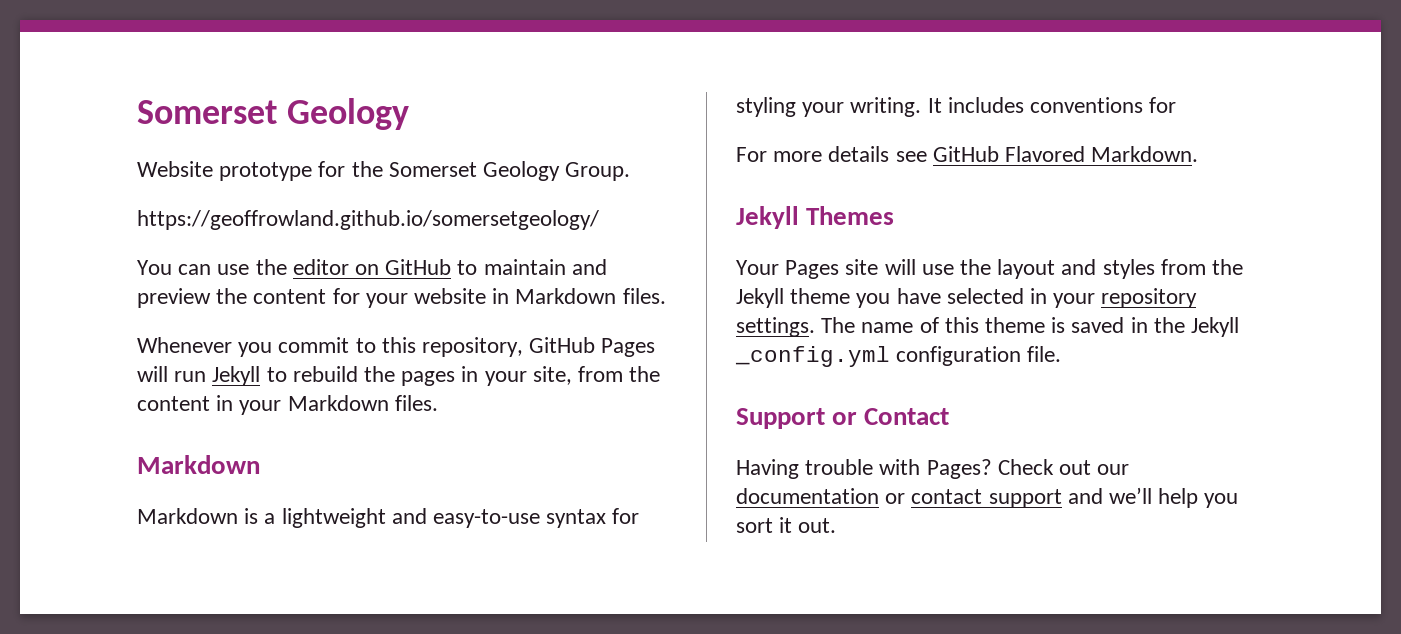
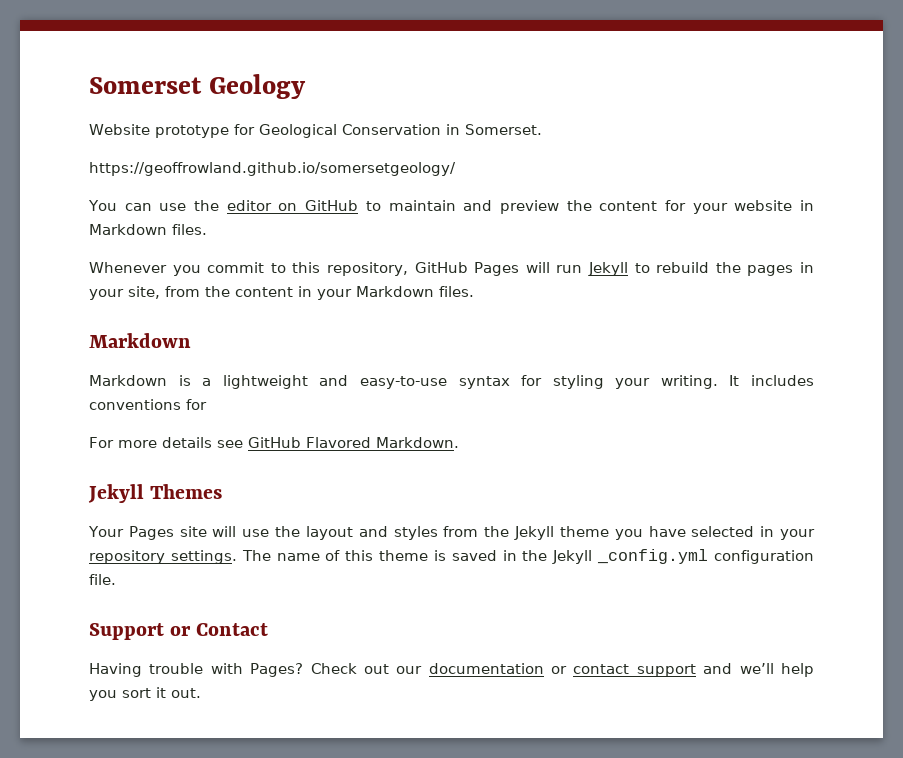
[351,161,631,181] the Somerset Geology Group. -> [258,124,542,138] Geological Conservation in Somerset.

